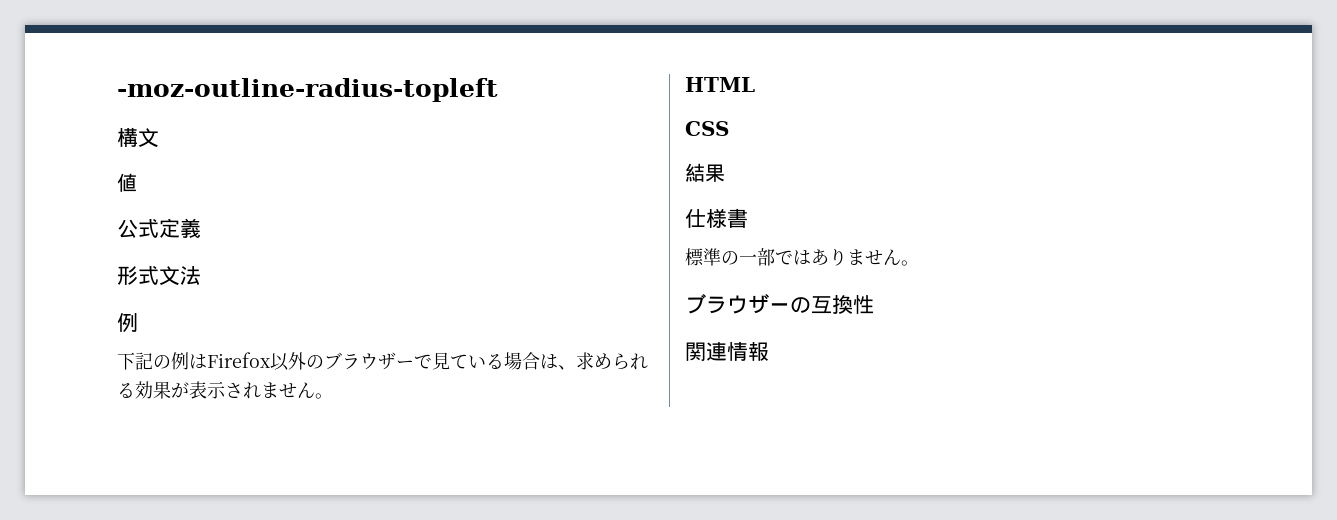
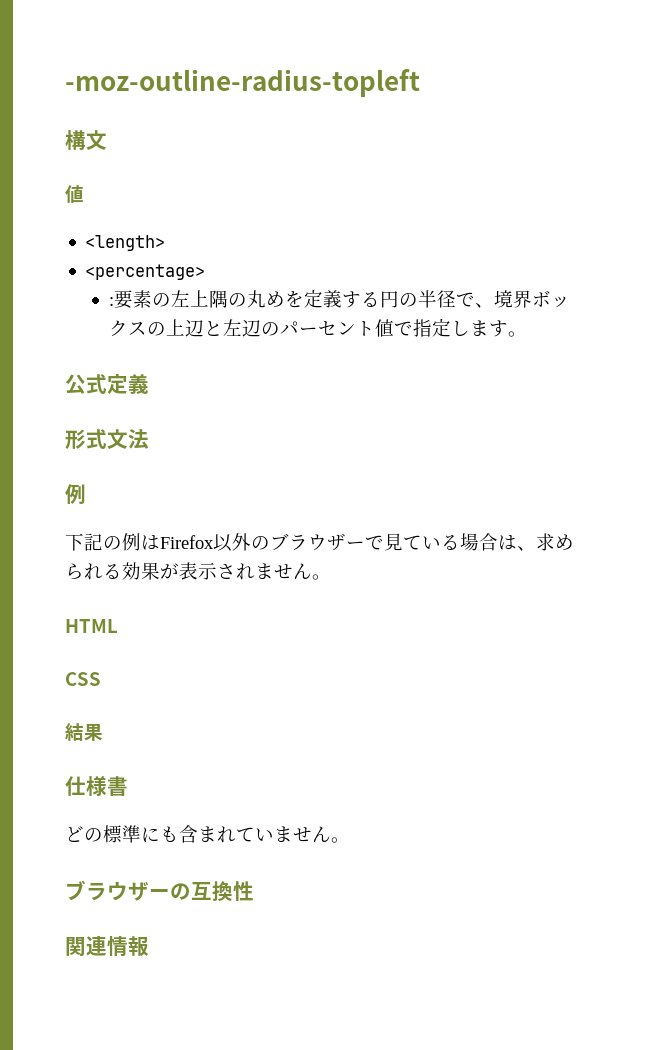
(137, 182) none -> [85,235,166,251] [85,264,206,280] [108,289,570,309] [108,318,527,337] // <length> // <percentage> // :要素の左上隅の丸めを定義する円の半径で、境界ボックスの上辺と左辺のパーセント値で指定します。
[685,248,847,266] 標準の一部ではあり -> [65,825,274,843] どの標準にも含まれてい

